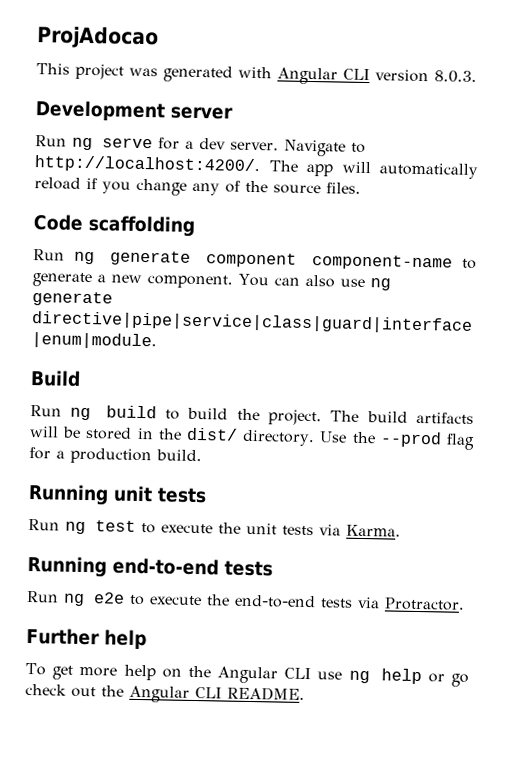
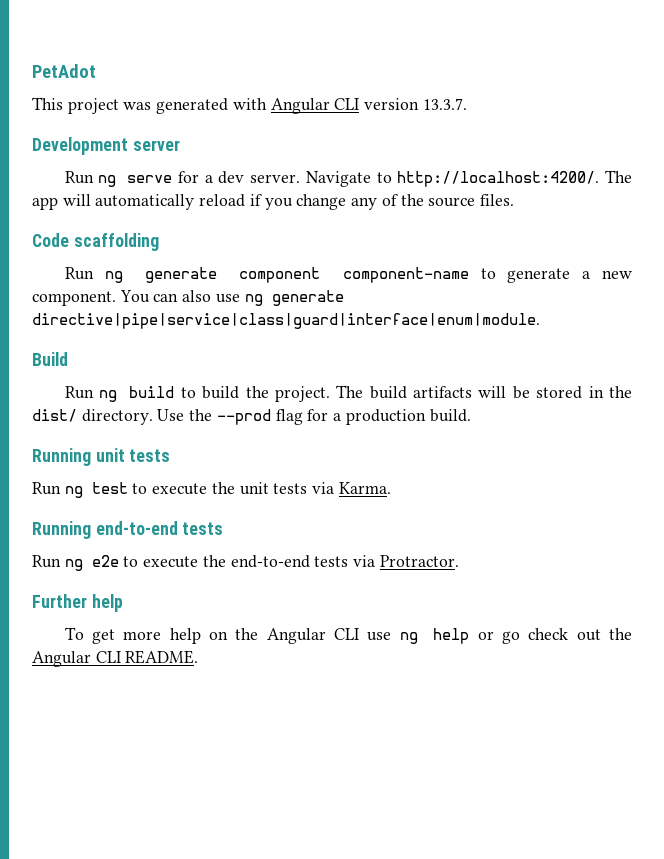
[36,26,159,50] ProjAdocao -> [32,64,96,78] PetAdot
[434,70,477,83] 8.0.3. -> [422,98,467,110] 13.3.7.

